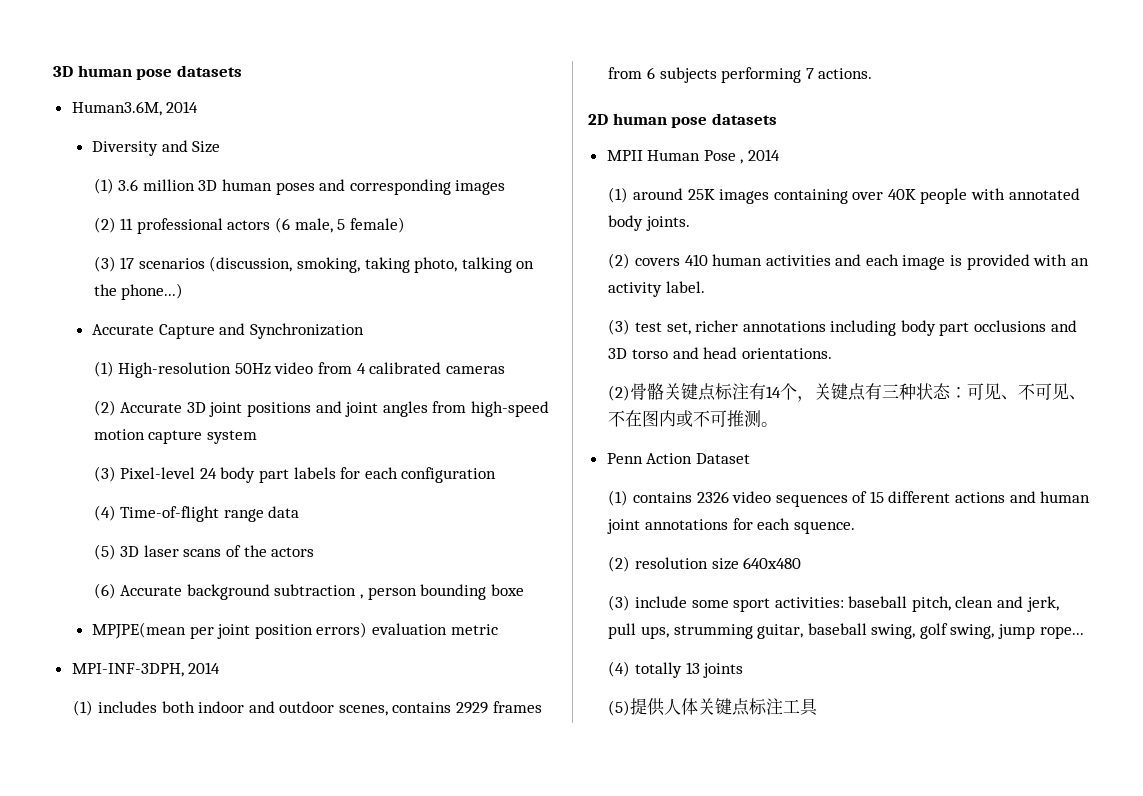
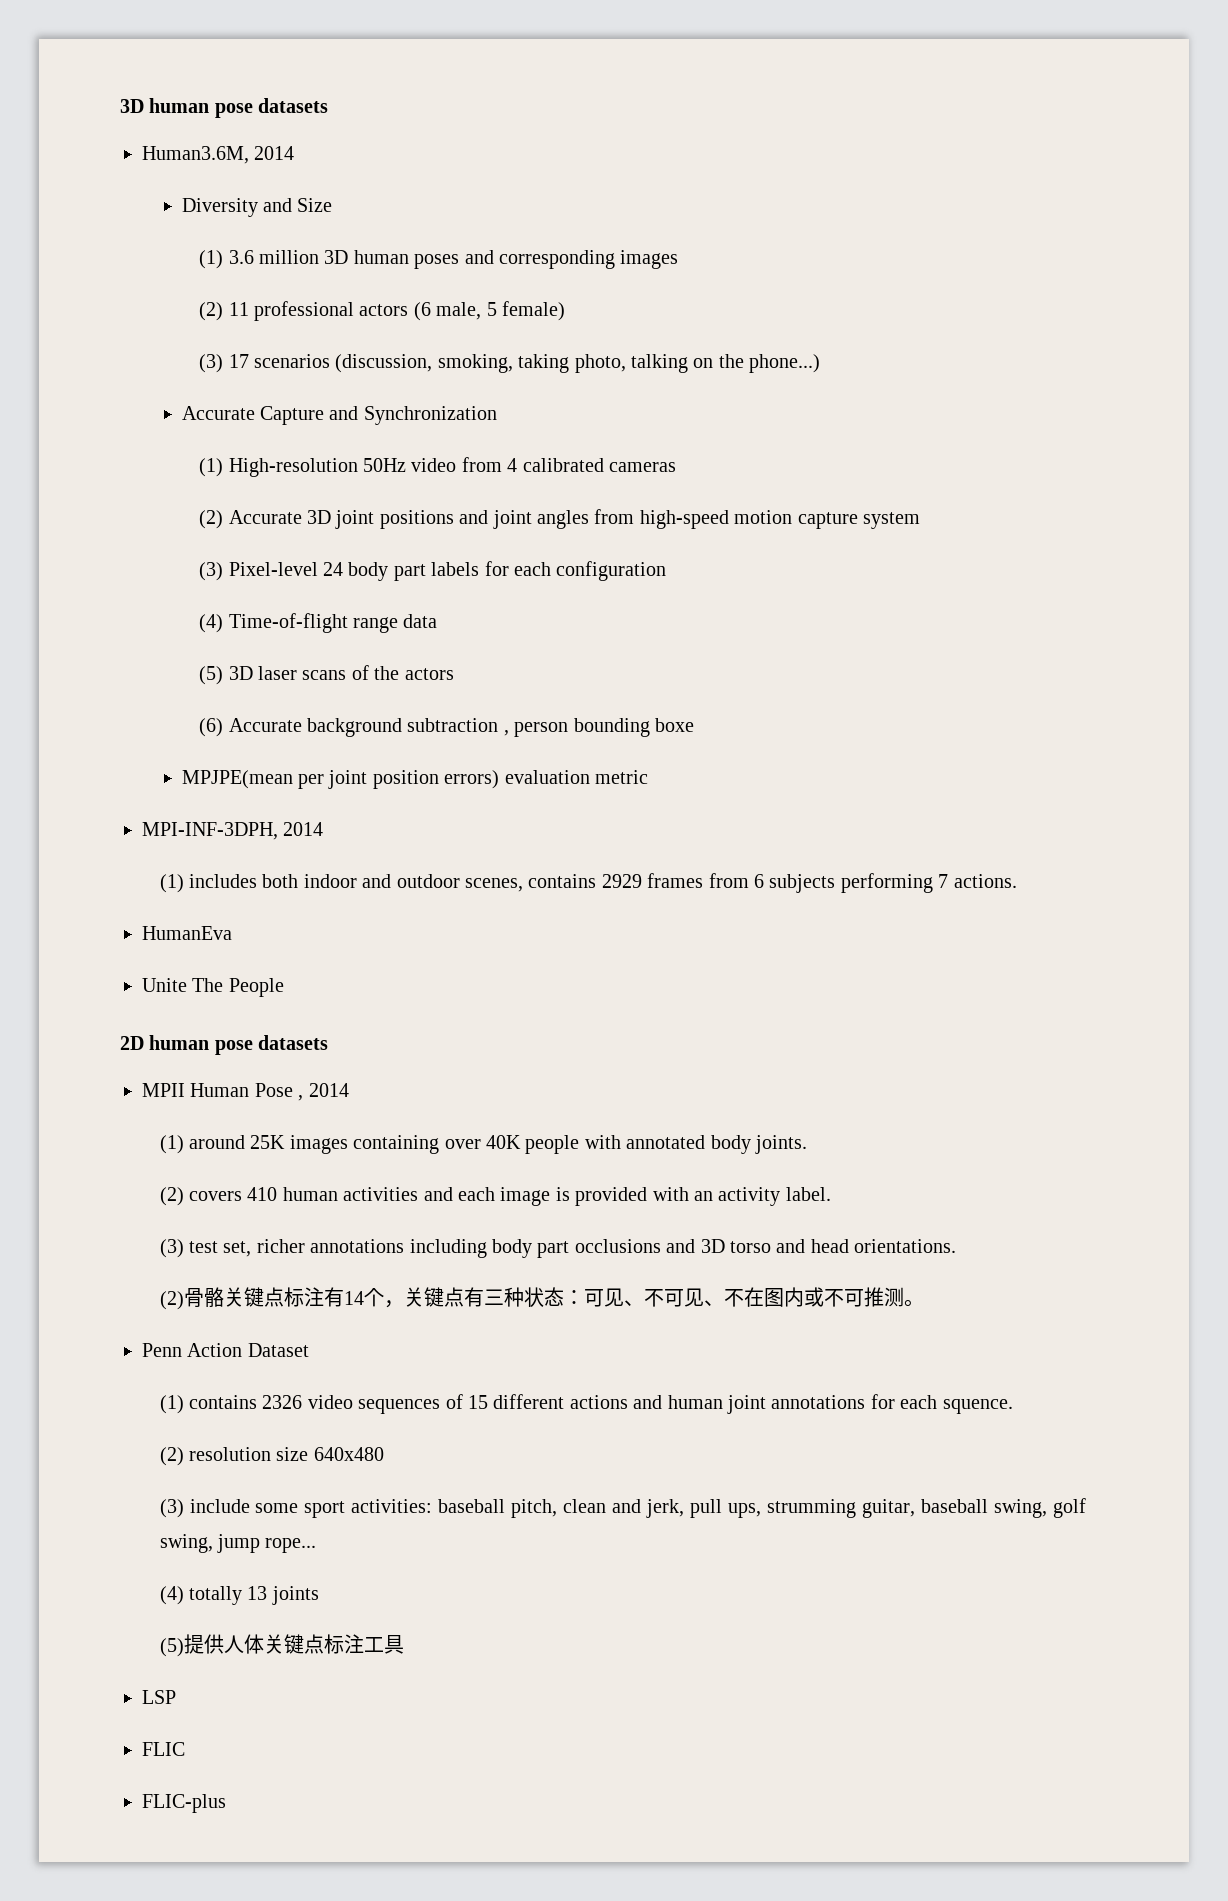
(873, 73) none -> [142,926,232,940] [142,978,284,997] // HumanEva // Unite The People
(819, 707) none -> [142,1690,176,1704] [142,1742,185,1756] [142,1794,226,1813] // LSP // FLIC // FLIC-plus

